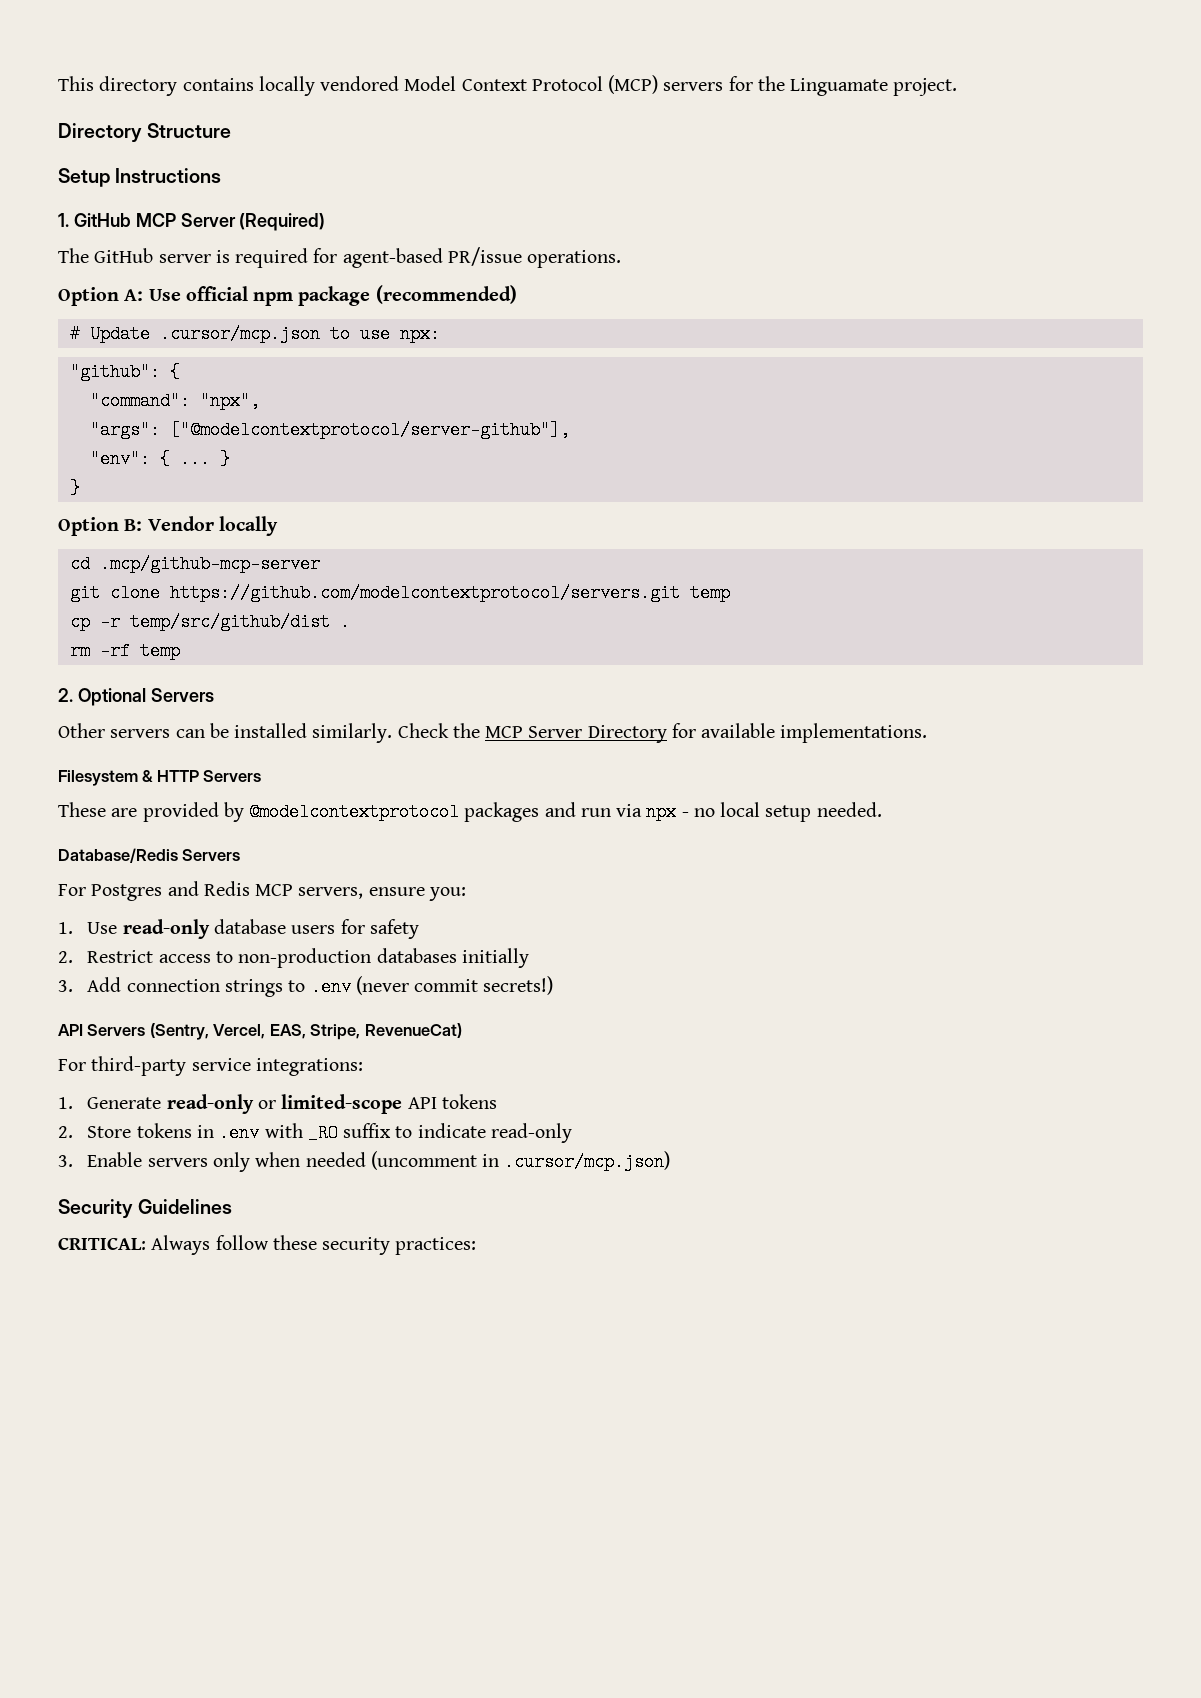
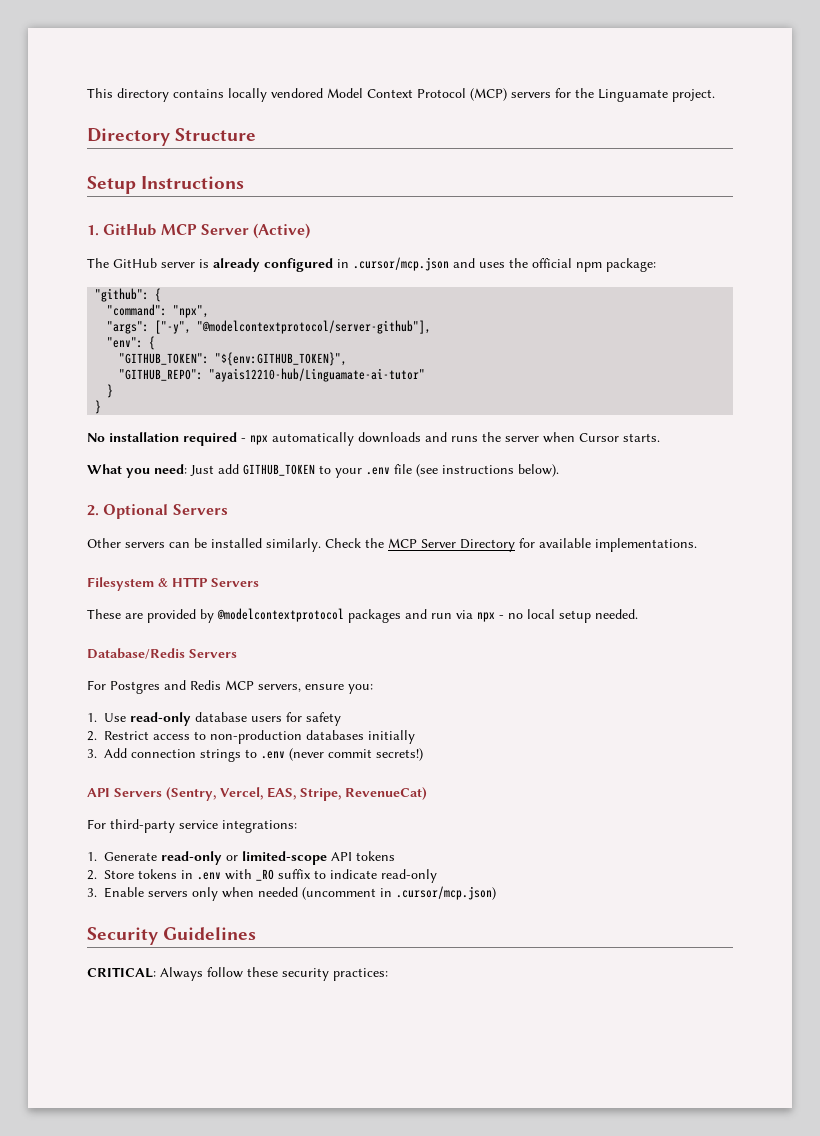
[239,213,326,231] (Required) -> [253,223,311,239] (Active)
[235,247,622,268] [58,285,517,306] [69,325,440,343] required for agent-based PR/issue operations. // Option A: Use official npm package (recommended) // # Update .cursor/mcp.json to use npx: -> [213,257,656,272] already configured in .cursor/mcp.json and uses the official npm package:
[169,421,570,439] ["@modelcontextprotocol/server-github"], -> [155,320,432,334] ["-y", "@modelcontextprotocol/server-github"],
[179,450,230,468] [69,479,80,497] [58,516,278,536] [69,555,320,573] [69,584,730,602] [69,613,350,631] [69,642,180,660] ... } // } // Option B: Vendor locally // cd .mcp/github-mcp-server // git clone https://github.com/modelcontextprotocol/servers.git temp // cp -r temp/src/github/dist . // rm -rf temp -> [119,352,348,366] [119,368,426,382] [107,384,114,398] [95,400,102,414] [87,432,660,446] [87,464,559,478] // "GITHUB_TOKEN": "${env:GITHUB_TOKEN}", // "GITHUB_REPO": "ayais12210-hub/Linguamate-ai-tutor" // } // } // No installation required - npx automatically downloads and runs the server when Cursor starts. // What you need: Just add GITHUB_TOKEN to your .env file (see instructions below).

